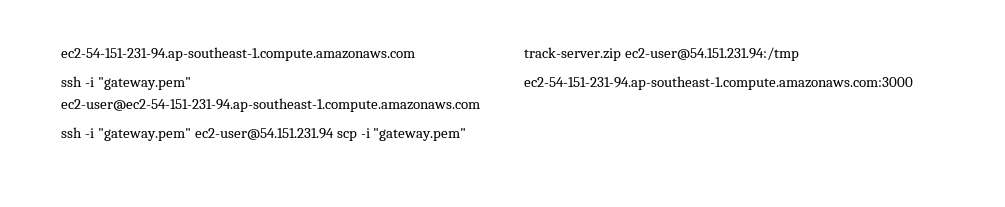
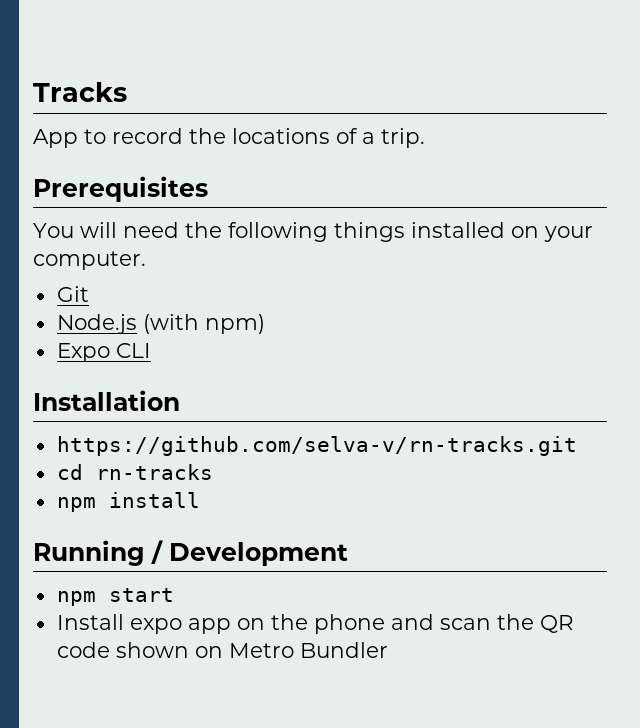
[61,47,415,61] [61,76,191,90] [61,98,480,112] [61,127,467,141] [524,47,799,61] [524,76,913,90] ec2-54-151-231-94.ap-southeast-1.compute.amazonaws.com // ssh -i "gateway.pem" ec2-user@ec2-54-151-231-94.ap-southeast-1.compute.amazonaws.com // ssh -i "gateway.pem" ec2-user@54.151.231.94 scp -i "gateway.pem" track-server.zip ec2-user@54.151.231.94:/tmp // ec2-54-151-231-94.ap-southeast-1.compute.amazonaws.com:3000 -> [33,82,127,102] [33,128,425,148] [33,176,208,202] [33,222,593,242] [33,251,146,270] [56,286,89,302] [56,314,265,334] [56,343,151,362] [33,390,180,411] [56,436,577,456] [56,464,213,480] [56,492,200,512] [33,540,348,566] [56,588,174,606] [56,614,574,634] [56,642,388,658] Tracks // App to record the locations of a trip. // Prerequisites // You will need the following things installed on your computer. // Git // Node.js (with npm) // Expo CLI // Installation // https://github.com/selva-v/rn-tracks.git // cd rn-tracks // npm install // Running / Development // npm start // Install expo app on the phone and scan the QR code shown on Metro Bundler

